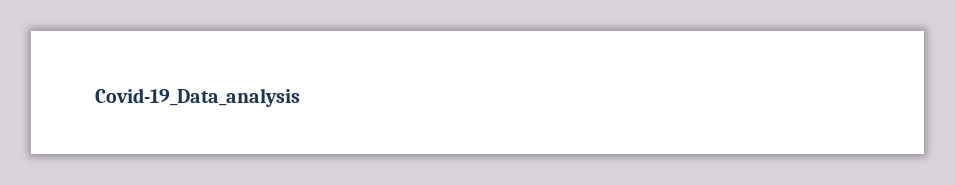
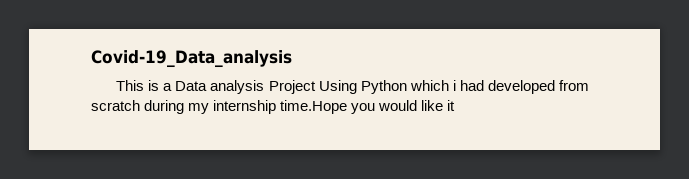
(300, 97) none -> [116,80,589,94] [91,100,456,114] // This is a Data analysis Project Using Python which i had developed from scratch during my internship time.Hope you would like it

